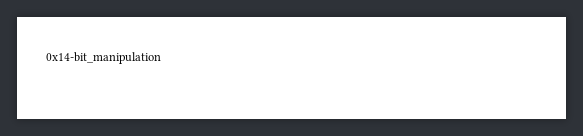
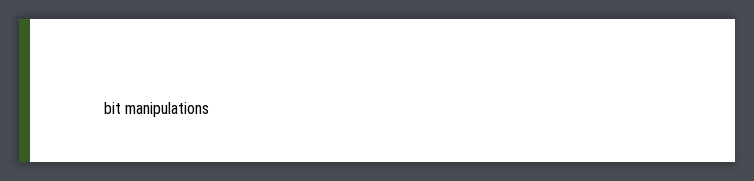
[46,52,161,64] 0x14-bit_manipulation -> [104,102,210,117] bit manipulations

